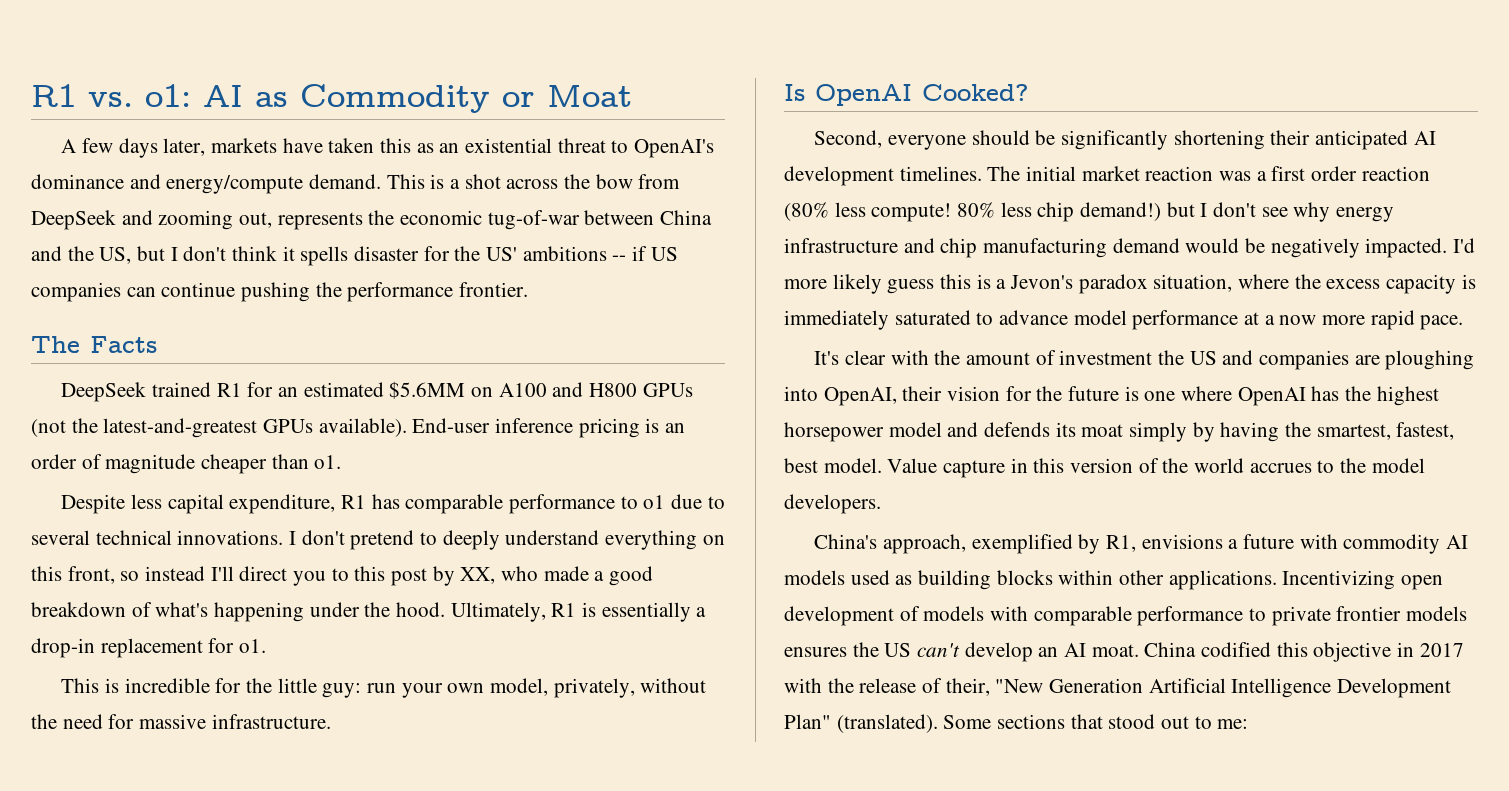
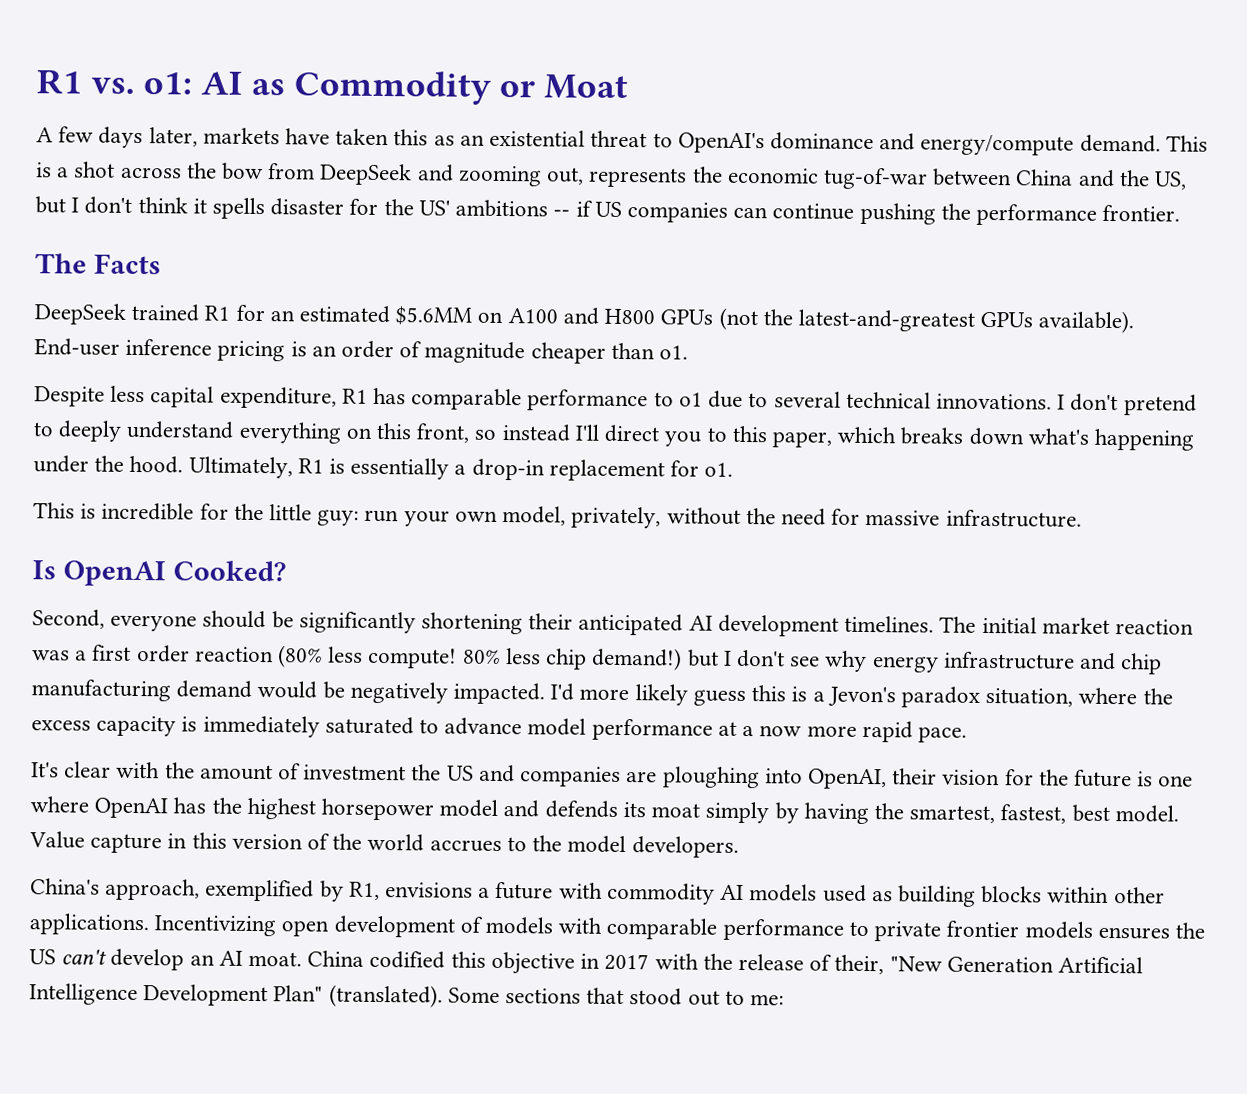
[391,566,654,586] [31,602,152,617] post by XX, who made a good breakdown of -> [771,426,1024,448] paper, which breaks down

